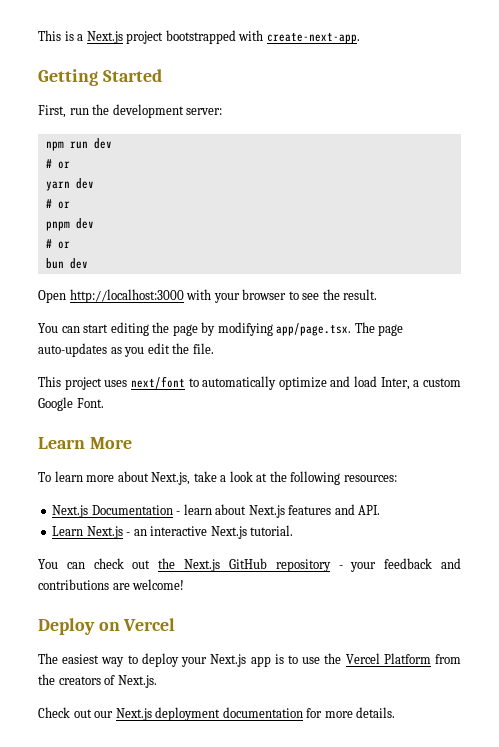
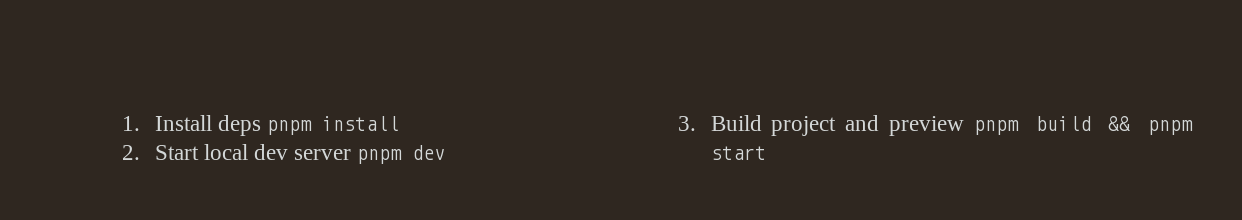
[38,30,360,44] [38,69,162,86] [38,104,223,118] [45,138,112,151] [45,159,70,169] [45,178,94,191] [45,199,70,209] [45,218,94,231] [45,239,70,249] [45,258,88,269] [38,289,378,303] [38,322,404,336] [38,343,214,357] [38,376,461,390] [38,397,104,411] [38,437,132,449] [38,471,397,485] [52,504,381,518] [52,525,294,539] [38,558,461,572] [38,579,185,590] [38,618,176,635] [38,653,462,667] [38,674,157,688] [38,707,396,721] This is a Next.js project bootstrapped with create-next-app. // Getting Started // First, run the development server: // npm run dev // # or // yarn dev // # or // pnpm dev // # or // bun dev // Open http://localhost:3000 with your browser to see the result. // You can start editing the page by modifying app/page.tsx. The page auto-updates as you edit the file. // This project uses next/font to automatically optimize and load Inter, a custom Google Font. // Learn More // To learn more about Next.js, take a look at the following resources: // Next.js Documentation - learn about Next.js features and API. // Learn Next.js - an interactive Next.js tutorial. // You can check out the Next.js GitHub repository - your feedback and contributions are welcome! // Deploy on Vercel // The easiest way to deploy your Next.js app is to use the Vercel Platform from the creators of Next.js. // Check out our Next.js deployment documentation for more details. -> [122,115,399,136] [122,144,446,164] [678,115,1193,136] [710,146,766,160] 1. Install deps pnpm install // 2. Start local dev server pnpm dev // 3. Build project and preview pnpm build && pnpm start

